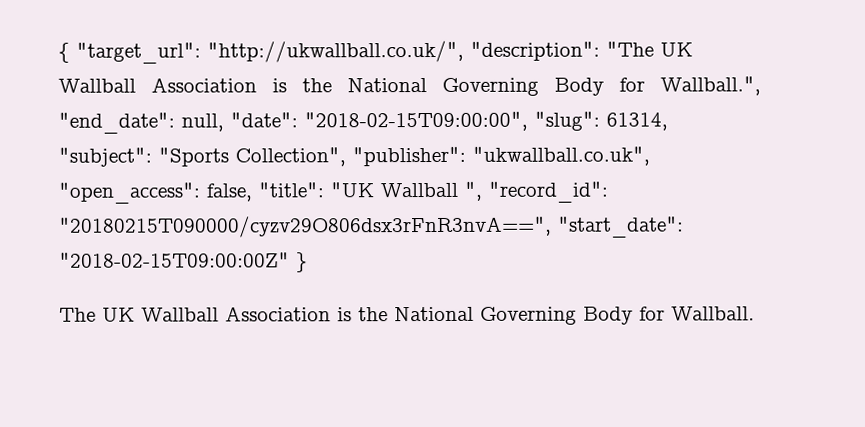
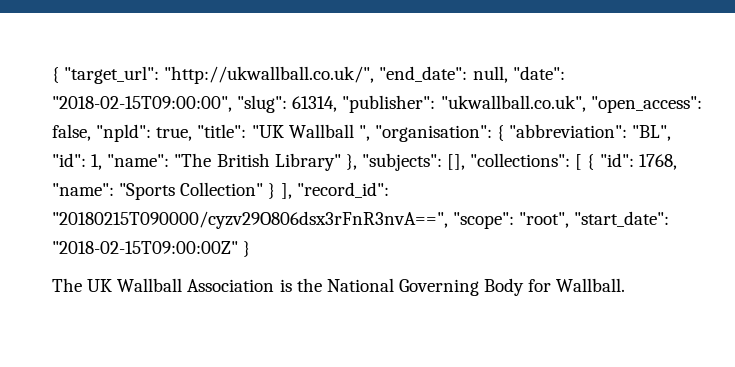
[470,41,693,61] [58,76,761,96] "description": "The UK Wallball Association is the National Governing Body for Wallball.", -> (375, 75) none
[58,147,346,167] "subject": "Sports Collection", -> (338, 104) none
(252, 192) none -> [96,124,193,142] "npld": true,
[488,181,608,203] [59,215,552,238] "record_id": "20180215T090000/cyzv29O806dsx3rFnR3nvA==", -> [374,124,672,142] [52,153,677,171] [52,182,389,200] [52,211,570,229] "organisation": { "abbreviation": "BL", "id": 1, "name": "The British Library" }, "subjects": [], "collections": [ { "id": 1768, "name": "Sports Collection" } ], "record_id": "20180215T090000/cyzv29O806dsx3rFnR3nvA==", "scope": "root",

